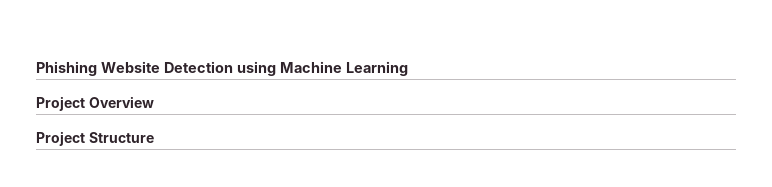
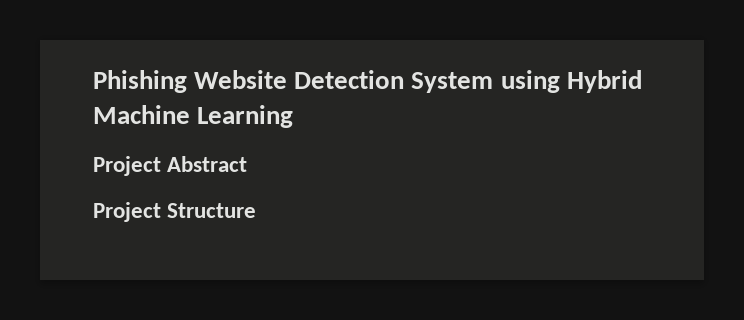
[236,61,276,76] using -> [411,70,642,93] System using Hybrid
[88,96,154,108] Overview -> [167,156,248,172] Abstract

